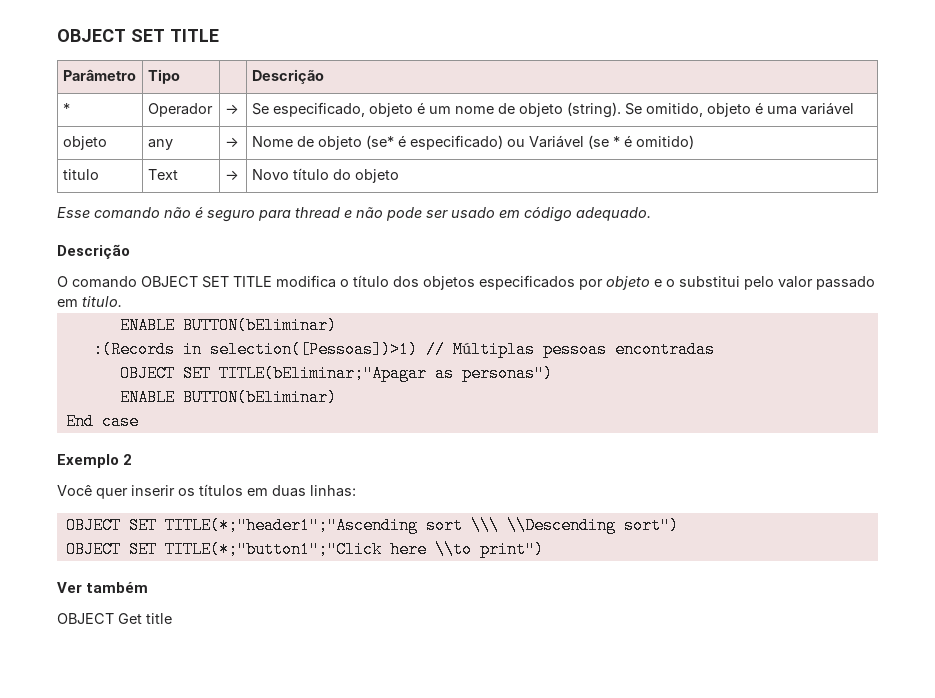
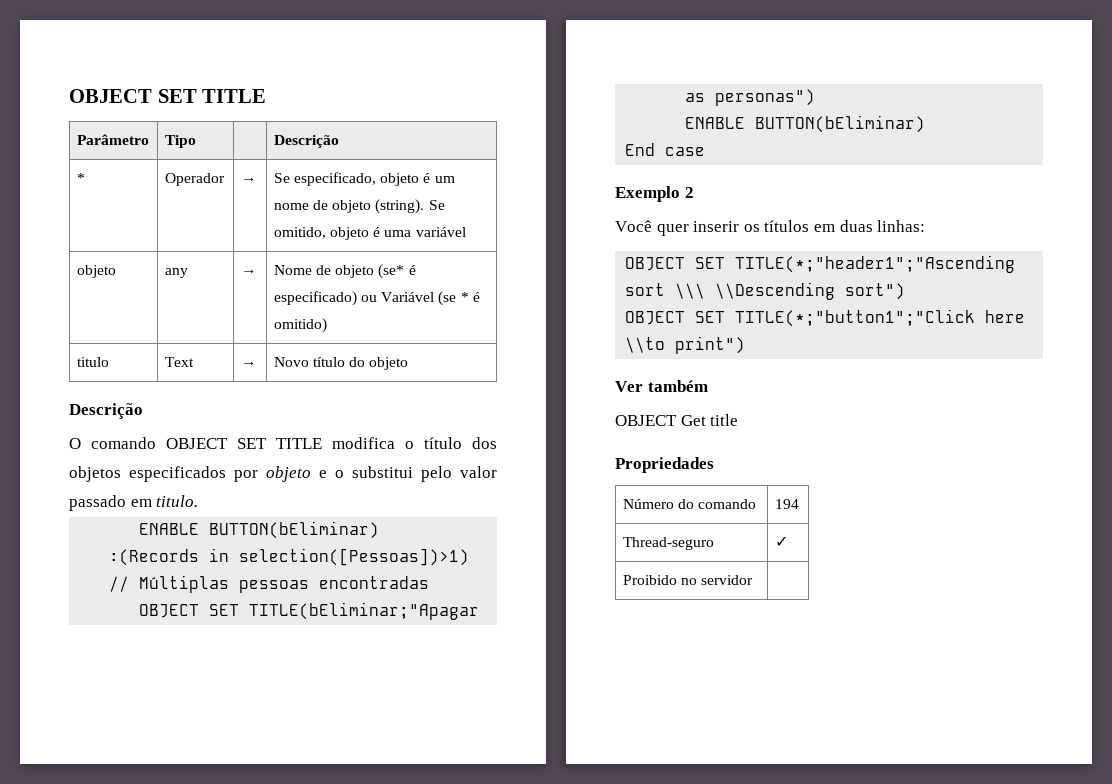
[57,207,651,222] // Esse comando não é seguro para thread e não pode ser usado em código adequado. -> (409, 363) none
(172, 618) none -> [615,457,714,473] [622,499,757,509] [774,499,799,509] [622,537,714,550] [774,536,788,547] [622,575,754,585] // Propriedades // Número do comando | 194 // Thread-seguro | ✓ // Proibido no servidor |

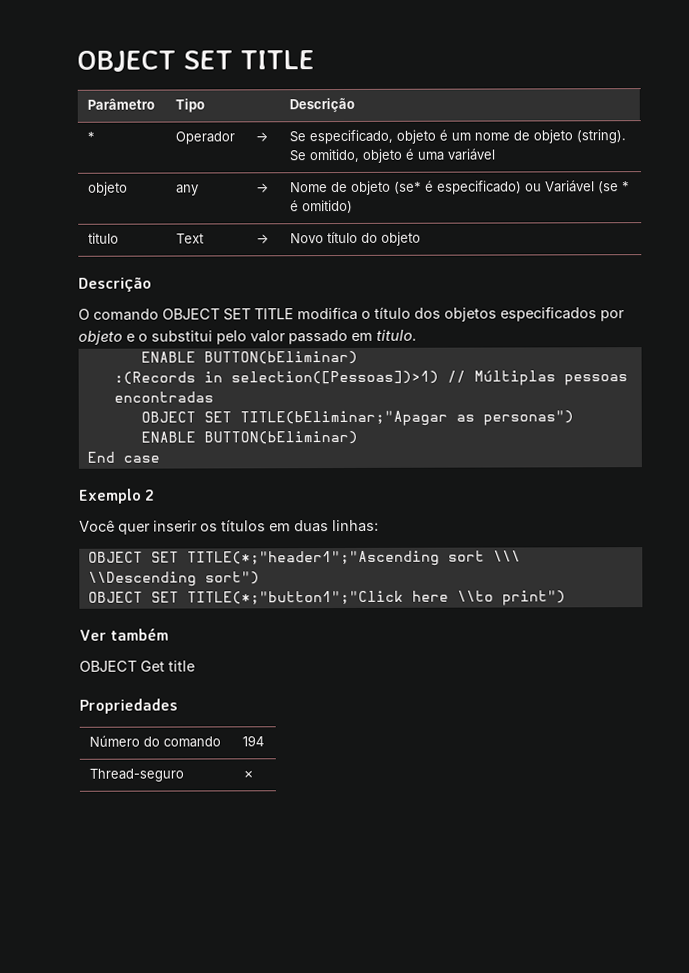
[774,536,788,547] [622,575,754,585] ✓ // Proibido no servidor | -> [242,770,256,779] ✗

